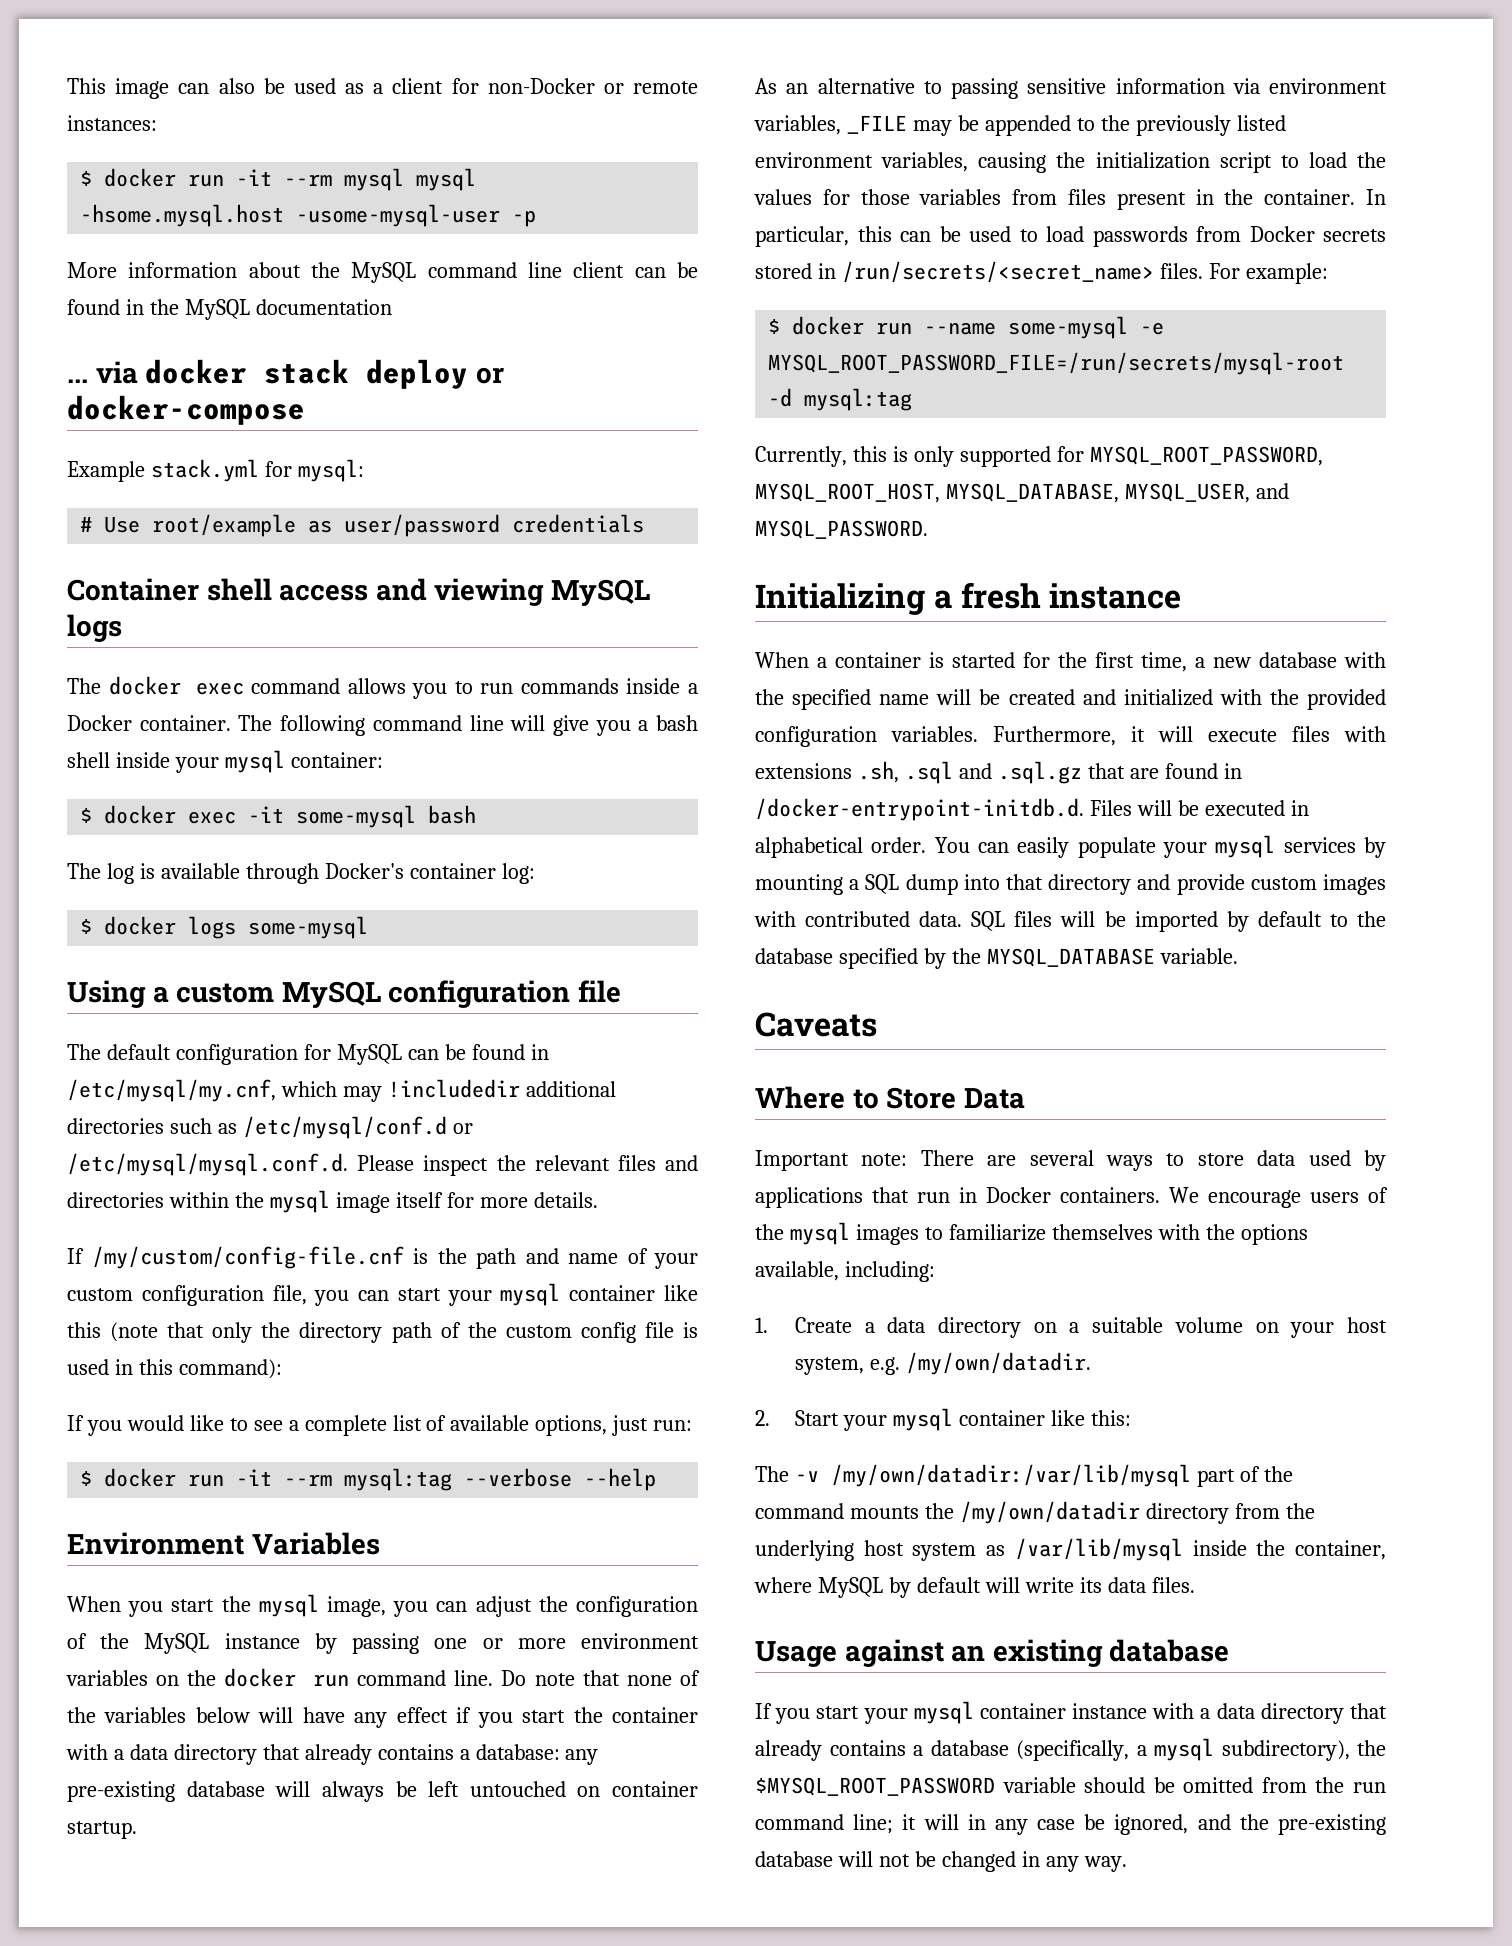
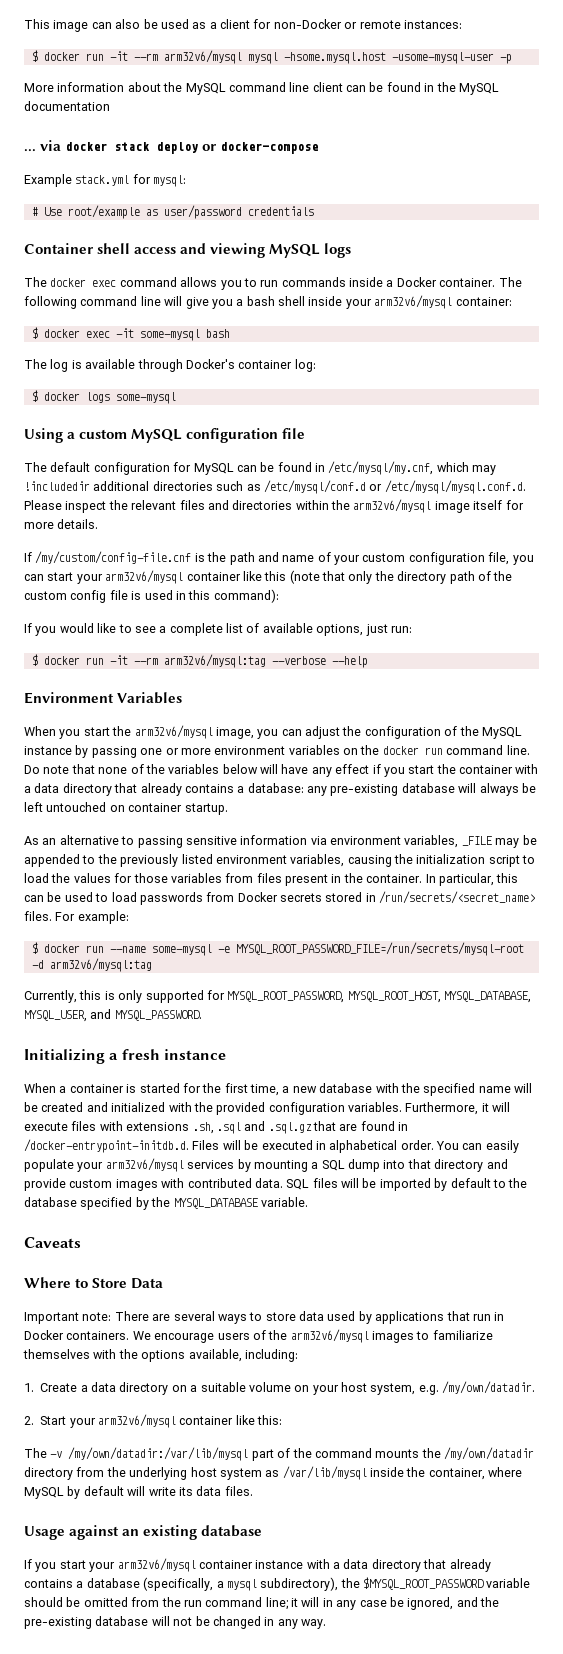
[344,168,405,191] mysql -> [163,50,242,64] arm32v6/mysql
[224,750,285,773] mysql -> [374,295,453,309] arm32v6/mysql
[269,1190,330,1213] mysql -> [353,499,432,513] arm32v6/mysql
[500,1283,561,1306] mysql -> [105,570,184,584] arm32v6/mysql
[344,1468,453,1491] mysql:tag -> [163,654,266,668] arm32v6/mysql:tag
[258,1594,319,1617] mysql -> [134,725,213,739] arm32v6/mysql
[804,388,913,411] mysql:tag -> [49,958,152,972] arm32v6/mysql:tag
[1215,835,1276,858] mysql -> [105,1158,184,1172] arm32v6/mysql
[789,1222,850,1245] mysql -> [290,1329,369,1343] arm32v6/mysql
[892,1408,953,1431] mysql -> [98,1414,176,1428] arm32v6/mysql
[913,1701,974,1724] mysql -> [117,1558,196,1572] arm32v6/mysql

